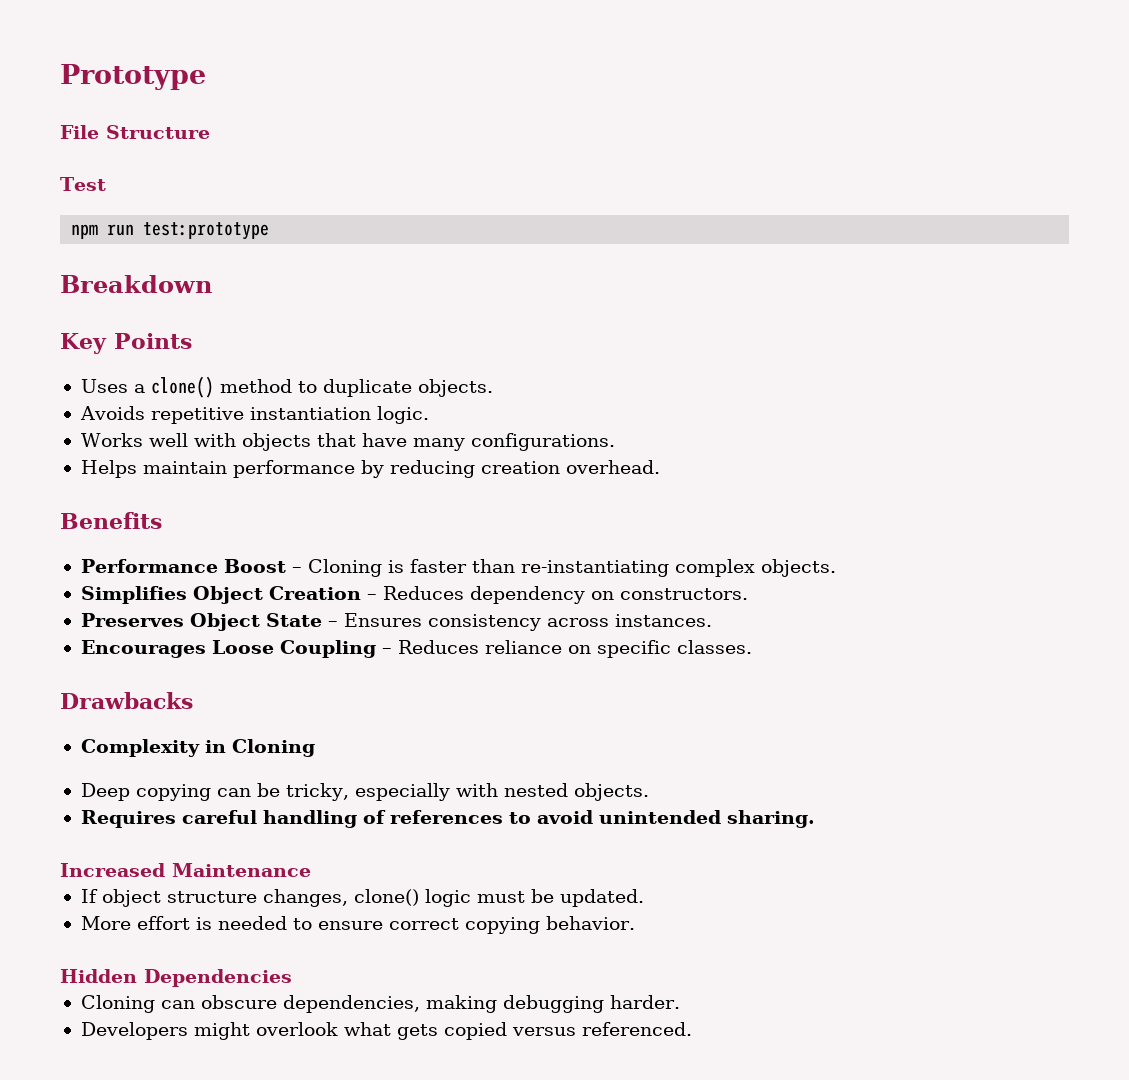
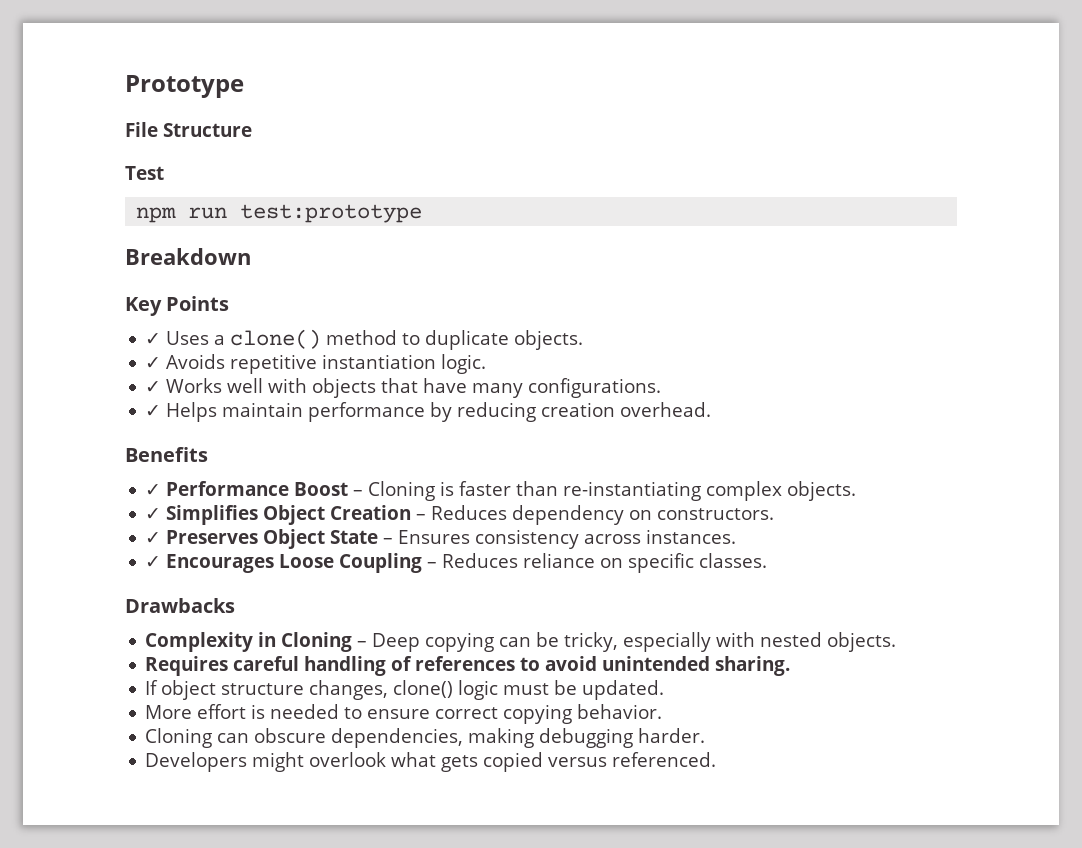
(192, 341) none -> [145,333,162,345] ✓
(493, 388) none -> [145,357,162,369] ✓
(429, 415) none -> [145,381,162,393] ✓
(615, 442) none -> [145,405,162,417] ✓
(162, 520) none -> [145,484,162,496] ✓
(836, 568) none -> [145,508,162,520] ✓
(748, 594) none -> [145,532,162,544] ✓
(712, 620) none -> [145,556,162,568] ✓
(315, 748) // -> [357,641,368,647] –
[60,863,311,877] // Increased Maintenance -> (791, 666) none
[60,969,292,987] // Hidden Dependencies -> (663, 711) none

